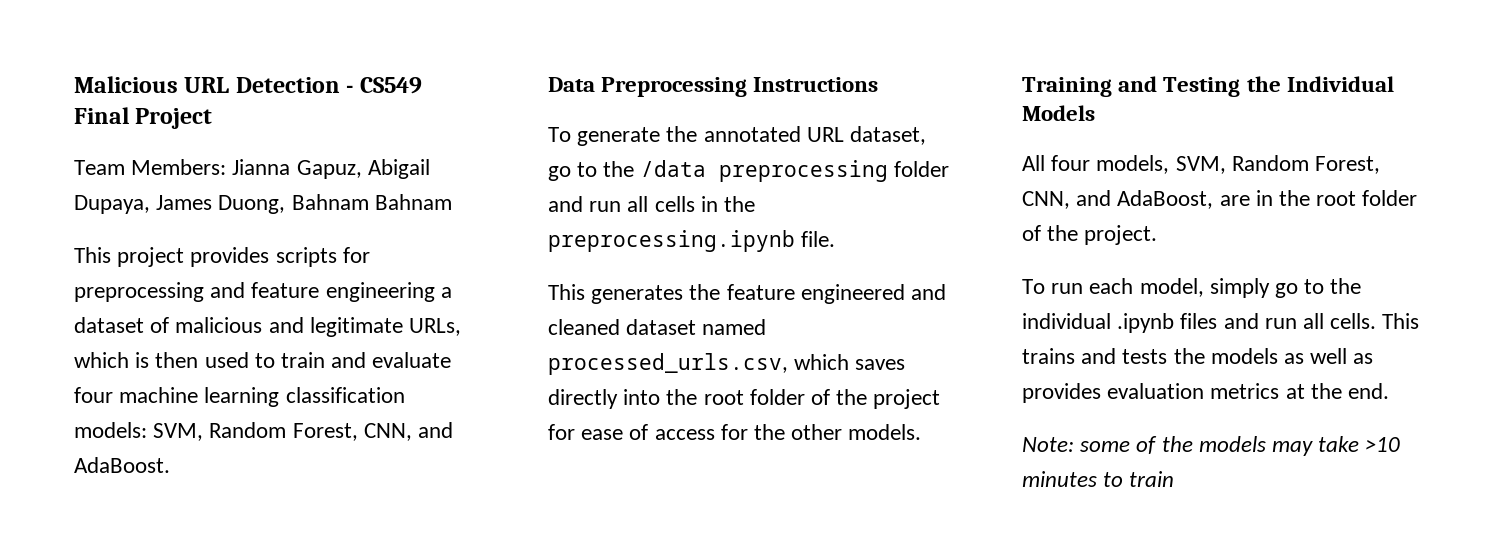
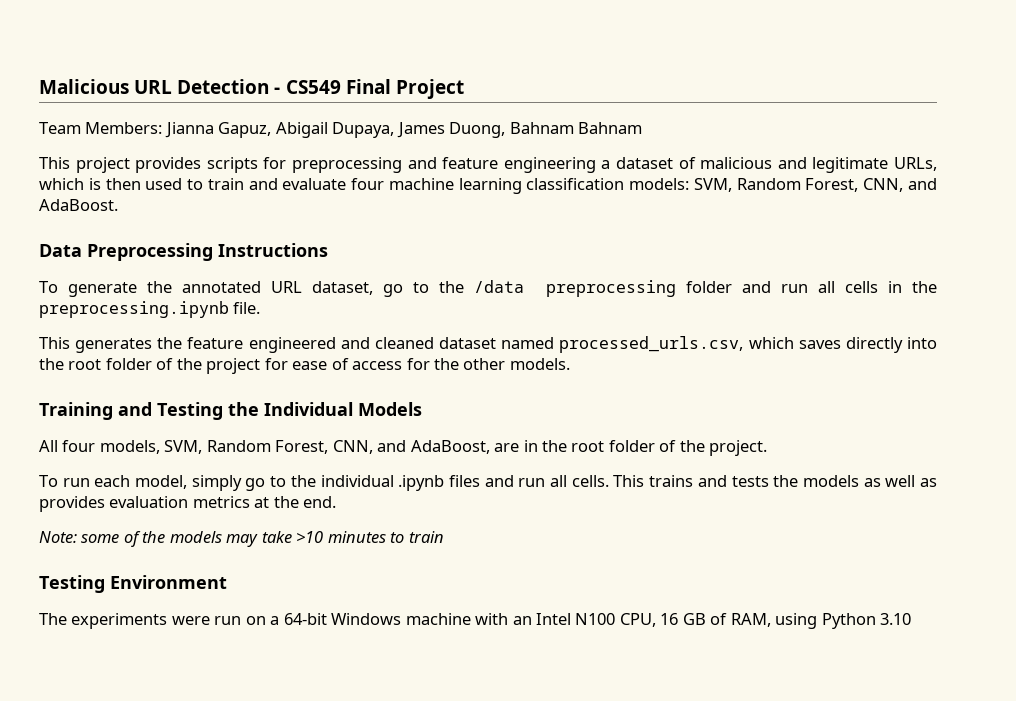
(1175, 479) none -> [39,575,227,593] [39,613,912,629] // Testing Environment // The experiments were run on a 64-bit Windows machine with an Intel N100 CPU, 16 GB of RAM, using Python 3.10

